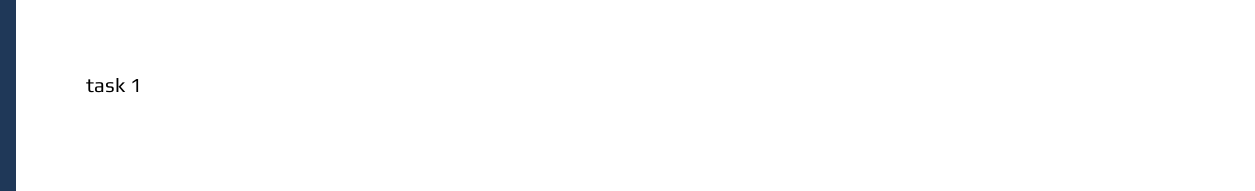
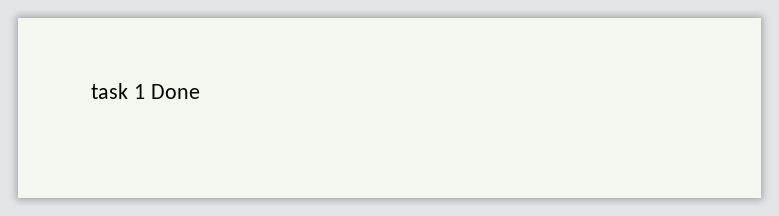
(143, 85) none -> [150,84,200,99] Done

